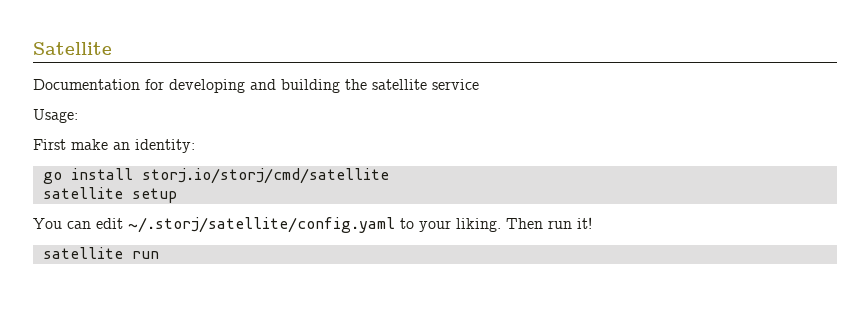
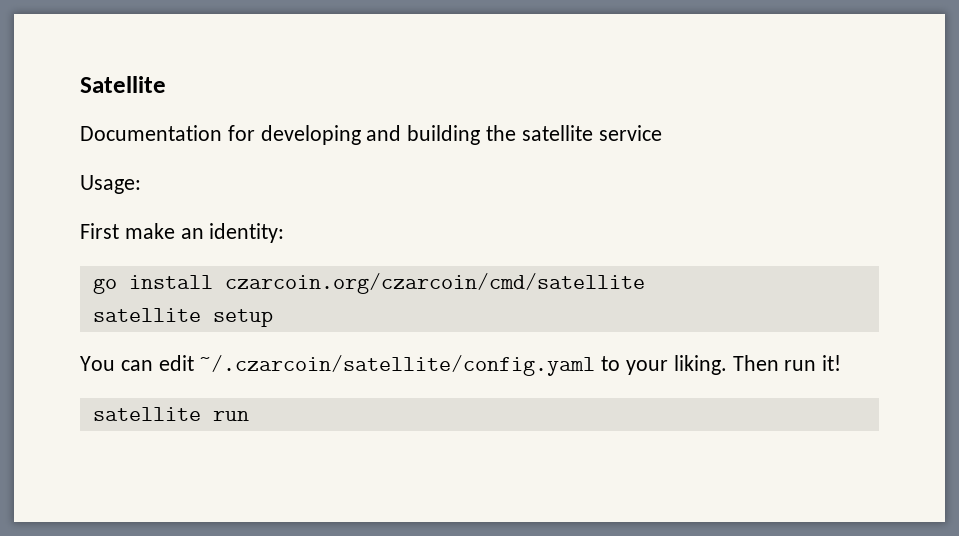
[141,168,389,184] storj.io/storj/cmd/satellite -> [224,273,645,294] czarcoin.org/czarcoin/cmd/satellite
[128,217,395,233] ~/.storj/satellite/config.yaml -> [199,355,596,376] ~/.czarcoin/satellite/config.yaml

